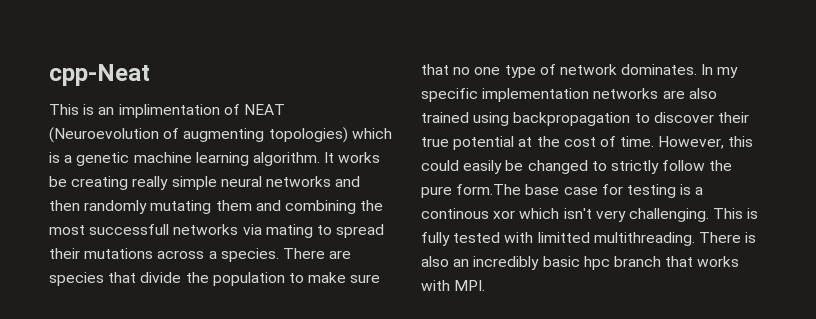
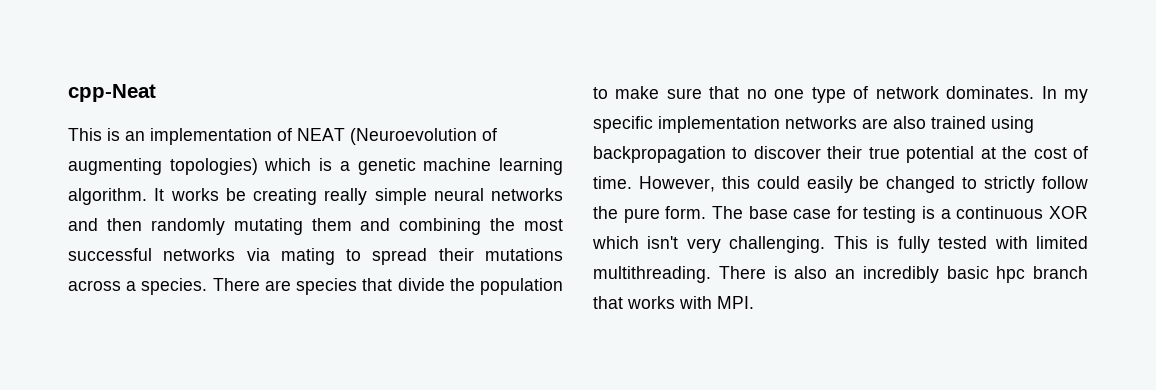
[118,104,220,118] implimentation -> [150,128,272,145] implementation
[89,224,170,235] successfull -> [68,248,152,261] successful
[456,184,522,195] form.The -> [665,206,743,219] form. The
[421,208,516,219] continous xor -> [956,206,1088,219] continuous XOR
[537,232,590,243] limitted -> [1036,236,1088,249] limited

